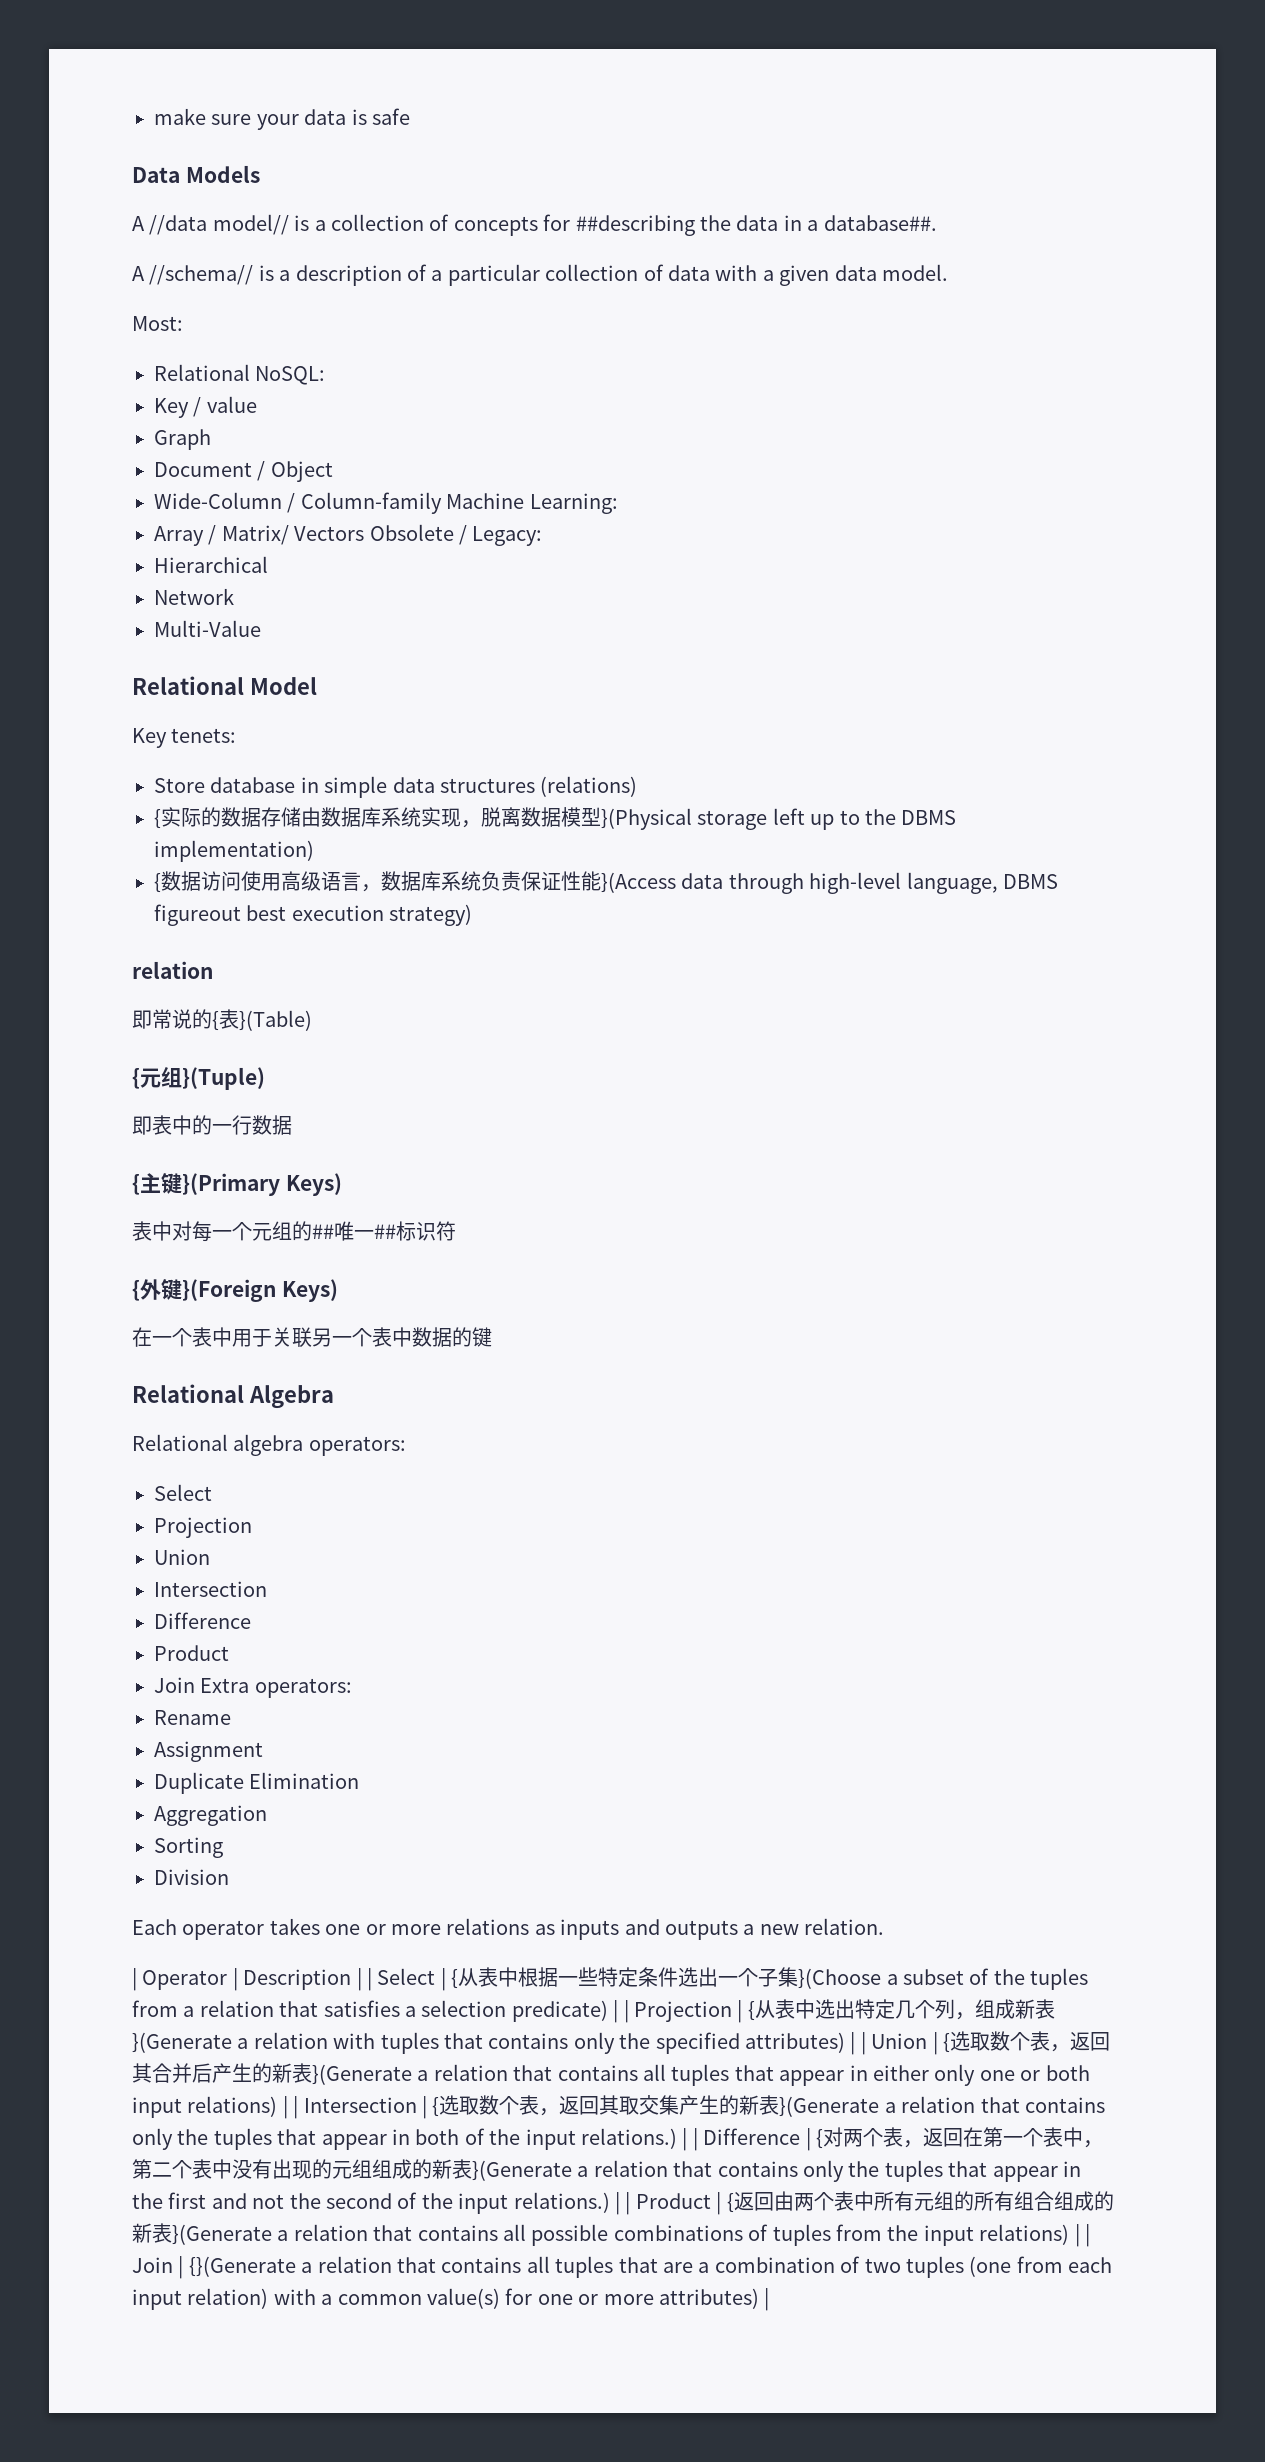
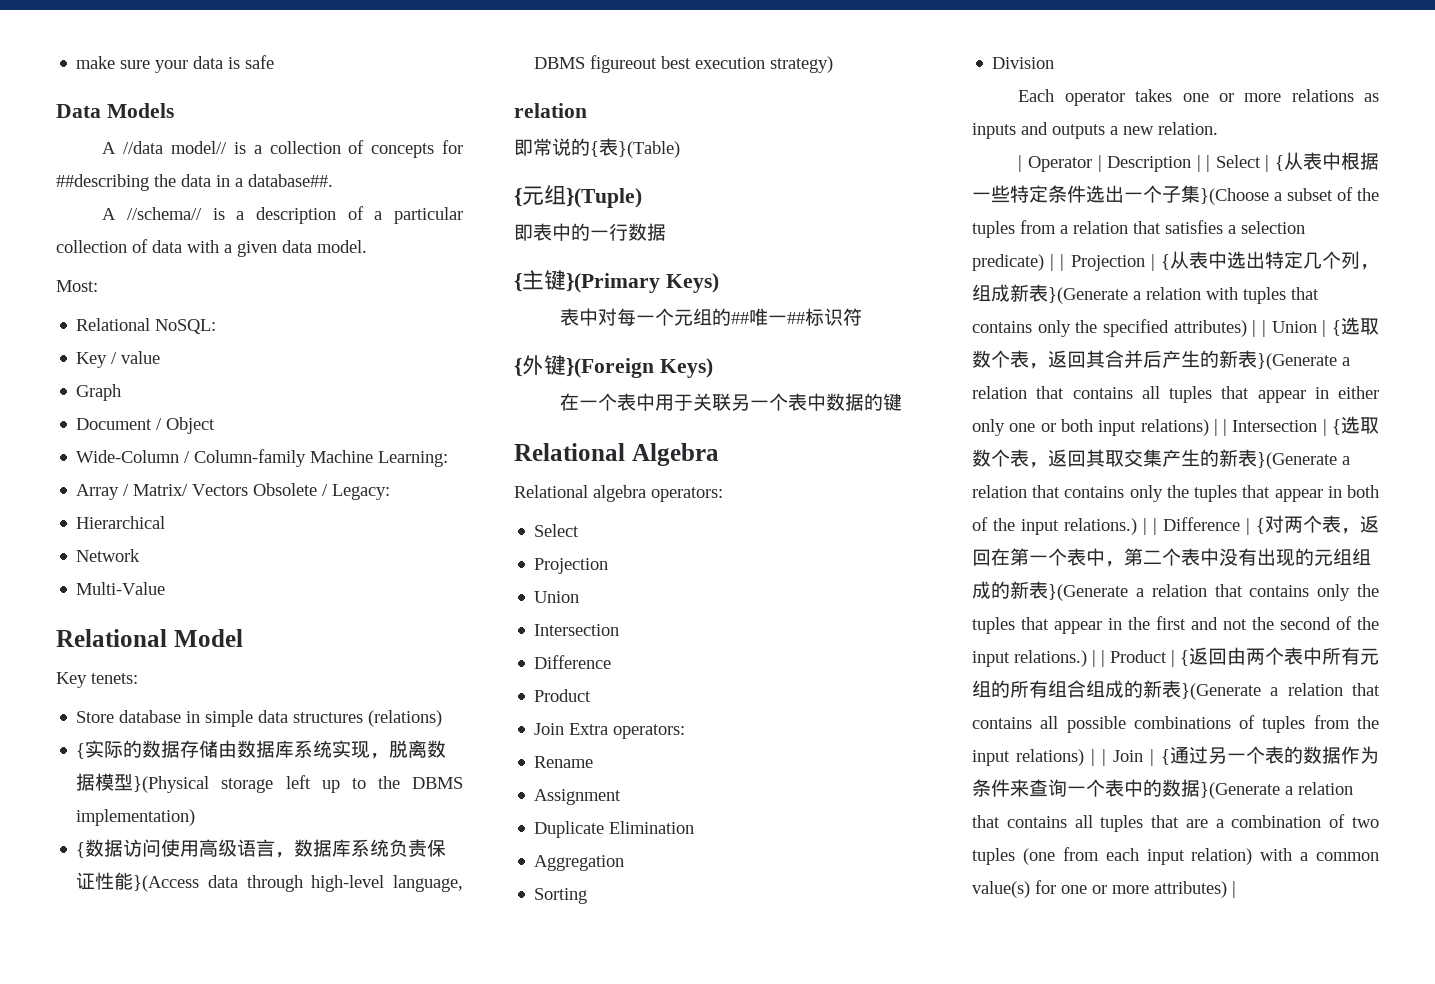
[188,2256,296,2277] {}(Generate -> [1161,746,1379,765] [972,779,1280,799] {通过另一个表的数据作为条件来查询一个表中的数据}(Generate

